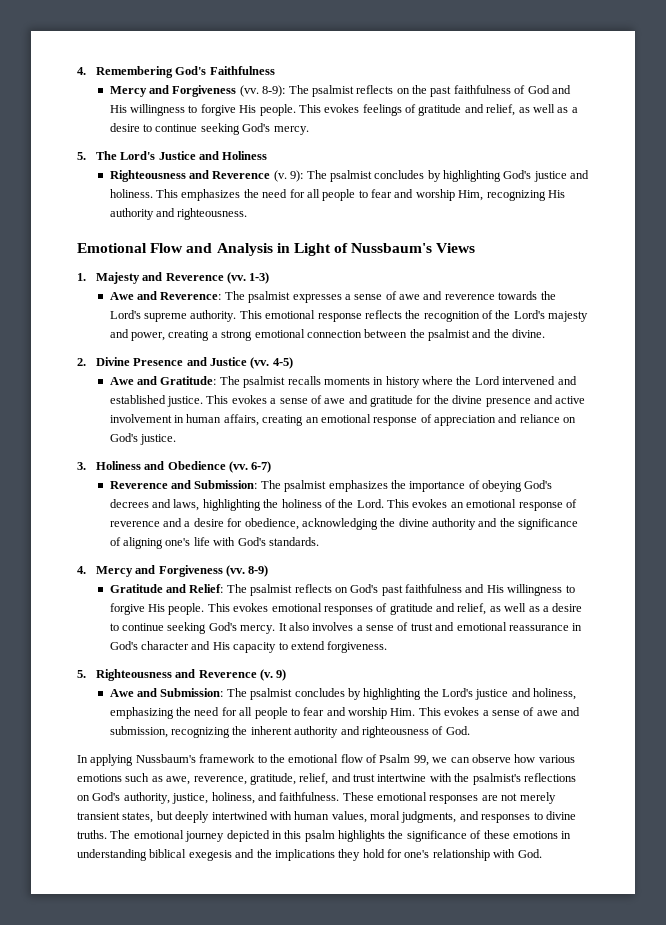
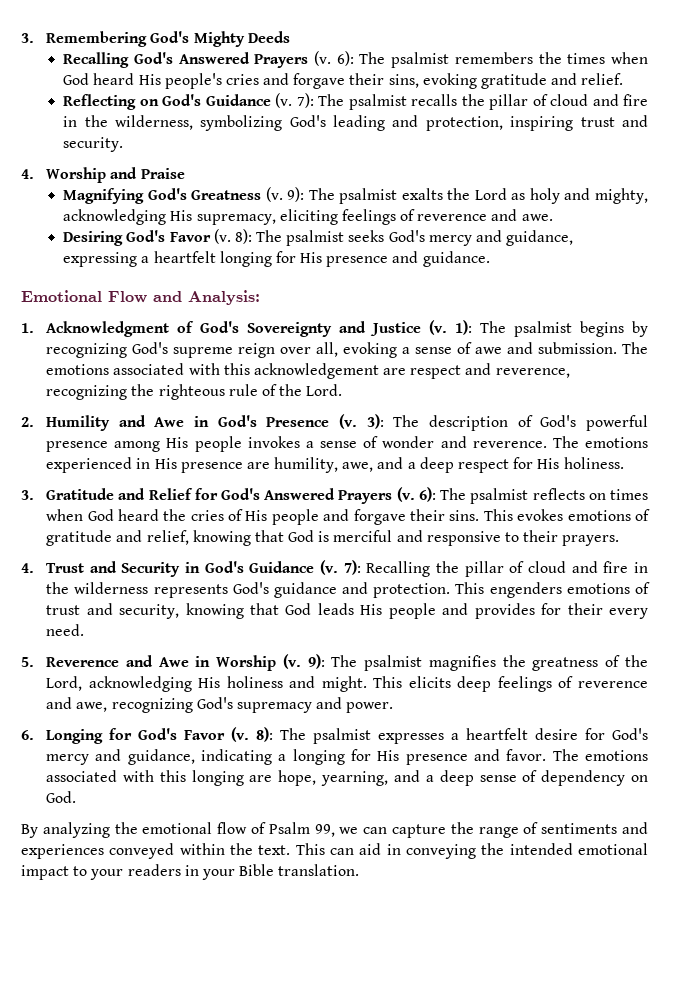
[77,67,86,75] 4. -> [21,33,34,43] 3.
[209,66,275,75] [109,85,571,97] [109,104,578,116] [109,123,309,135] [77,151,268,160] [109,170,590,182] [109,189,565,201] [109,208,248,220] [77,243,476,256] [77,272,270,284] [109,291,556,303] [109,310,589,322] [109,329,546,341] [77,357,293,369] [109,376,577,388] [109,395,586,407] [109,414,577,426] [109,433,177,445] [77,461,272,473] [109,480,553,492] [109,499,577,511] [109,518,579,530] [109,537,319,549] [77,565,269,577] [109,584,575,596] [109,603,583,615] [109,622,583,634] [109,641,388,653] [77,669,287,681] [109,688,577,700] [109,707,581,719] [109,726,470,738] [77,754,267,766] Faithfulness // Mercy and Forgiveness (vv. 8-9): The psalmist reflects on the past faithfulness of God and His willingness to forgive His people. This evokes feelings of gratitude and relief, as well as a desire to continue seeking God's mercy. // 5. The Lord's Justice and Holiness // Righteousness and Reverence (v. 9): The psalmist concludes by highlighting God's justice and holiness. This emphasizes the need for all people to fear and worship Him, recognizing His authority and righteousness. // Emotional Flow and Analysis in Light of Nussbaum's Views // 1. Majesty and Reverence (vv. 1-3) // Awe and Reverence: The psalmist expresses a sense of awe and reverence towards the Lord's supreme authority. This emotional response reflects the recognition of the Lord's majesty and power, creating a strong emotional connection between the psalmist and the divine. // 2. Divine Presence and Justice (vv. 4-5) // Awe and Gratitude: The psalmist recalls moments in history where the Lord intervened and established justice. This evokes a sense of awe and gratitude for the divine presence and active involvement in human affairs, creating an emotional response of appreciation and reliance on God's justice. // 3. Holiness and Obedience (vv. 6-7) // Reverence and Submission: The psalmist emphasizes the importance of obeying God's decrees and laws, highlighting the holiness of the Lord. This evokes an emotional response of reverence and a desire for obedience, acknowledging the divine authority and the significance of aligning one's life with God's standards. // 4. Mercy and Forgiveness (vv. 8-9) // Gratitude and Relief: The psalmist reflects on God's past faithfulness and His willingness to forgive His people. This evokes emotional responses of gratitude and relief, as well as a desire to continue seeking God's mercy. It also involves a sense of trust and emotional reassurance in God's character and His capacity to extend forgiveness. // 5. Righteousness and Reverence (v. 9) // Awe and Submission: The psalmist concludes by highlighting the Lord's justice and holiness, emphasizing the need for all people to fear and worship Him. This evokes a sense of awe and submission, recognizing the inherent authority and righteousness of God. // In applying Nussbaum's framework to -> [193,31,290,47] [63,51,648,68] [63,73,624,89] [63,93,648,110] [63,115,648,131] [63,137,124,152] [21,167,185,183] [63,187,649,204] [63,209,553,225] [63,229,574,246] [63,251,490,267] [21,290,260,305] [21,320,648,337] [46,342,648,358] [46,363,570,379] [46,384,343,400] [21,414,648,431] [46,436,648,452] [46,457,624,473] [21,487,649,504] [46,509,650,525] [46,530,620,546] [21,560,649,577] [46,582,651,598] [46,603,648,619] [46,624,85,636] [21,654,649,671] [46,676,648,692] [46,697,394,713] [21,727,648,744] [46,749,648,765] [46,770,648,786] [46,791,77,803] [21,822,110,838] Mighty Deeds // Recalling God's Answered Prayers (v. 6): The psalmist remembers the times when God heard His people's cries and forgave their sins, evoking gratitude and relief. // Reflecting on God's Guidance (v. 7): The psalmist recalls the pillar of cloud and fire in the wilderness, symbolizing God's leading and protection, inspiring trust and security. // 4. Worship and Praise // Magnifying God's Greatness (v. 9): The psalmist exalts the Lord as holy and mighty, acknowledging His supremacy, eliciting feelings of reverence and awe. // Desiring God's Favor (v. 8): The psalmist seeks God's mercy and guidance, expressing a heartfelt longing for His presence and guidance. // Emotional Flow and Analysis: // 1. Acknowledgment of God's Sovereignty and Justice (v. 1): The psalmist begins by recognizing God's supreme reign over all, evoking a sense of awe and submission. The emotions associated with this acknowledgement are respect and reverence, recognizing the righteous rule of the Lord. // 2. Humility and Awe in God's Presence (v. 3): The description of God's powerful presence among His people invokes a sense of wonder and reverence. The emotions experienced in His presence are humility, awe, and a deep respect for His holiness. // 3. Gratitude and Relief for God's Answered Prayers (v. 6): The psalmist reflects on times when God heard the cries of His people and forgave their sins. This evokes emotions of gratitude and relief, knowing that God is merciful and responsive to their prayers. // 4. Trust and Security in God's Guidance (v. 7): Recalling the pillar of cloud and fire in the wilderness represents God's guidance and protection. This engenders emotions of trust and security, knowing that God leads His people and provides for their every need. // 5. Reverence and Awe in Worship (v. 9): The psalmist magnifies the greatness of the Lord, acknowledging His holiness and might. This elicits deep feelings of reverence and awe, recognizing God's supremacy and power. // 6. Longing for God's Favor (v. 8): The psalmist expresses a heartfelt desire for God's mercy and guidance, indicating a longing for His presence and favor. The emotions associated with this longing are hope, yearning, and a deep sense of dependency on God. // By analyzing
[471,754,575,763] [77,773,576,785] [77,792,556,804] [77,811,576,823] [77,830,572,842] [77,849,542,861] observe how various emotions such as awe, reverence, gratitude, relief, and trust intertwine with the psalmist's reflections on God's authority, justice, holiness, and faithfulness. These emotional responses are not merely transient states, but deeply intertwined with human values, moral judgments, and responses to divine truths. The emotional journey depicted in this psalm highlights the significance of these emotions in understanding biblical exegesis and the implications they hold for one's relationship with God. -> [392,822,648,838] [21,843,648,859] [21,864,360,880] capture the range of sentiments and experiences conveyed within the text. This can aid in conveying the intended emotional impact to your readers in your Bible translation.

